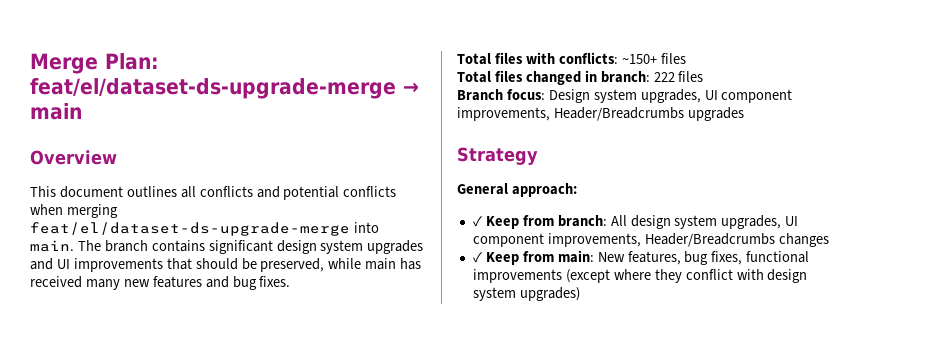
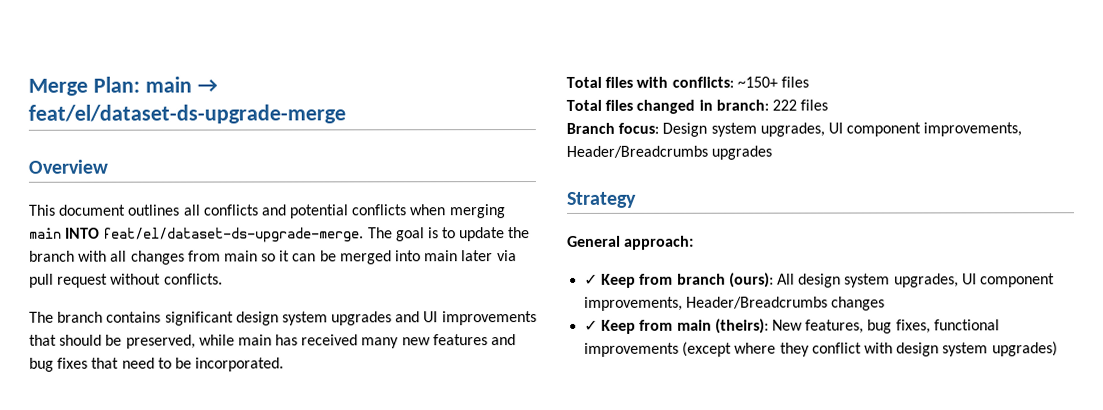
[30,78,419,99] [30,103,82,120] feat/el/dataset-ds-upgrade-merge → main -> [144,76,218,93] [28,104,346,124] main → feat/el/dataset-ds-upgrade-merge
[30,222,379,236] [30,240,74,252] feat/el/dataset-ds-upgrade-merge into main. -> [29,227,531,243] [29,250,517,265] [29,273,223,288] main INTO feat/el/dataset-ds-upgrade-merge. The goal is to update the branch with all changes from main so it can be merged into main later via pull request without conflicts. //
[259,276,291,287] fixes. -> [57,357,285,372] fixes that need to be incorporated.
[557,215,607,227] branch: -> [676,272,774,288] branch (ours):
[557,250,594,263] main: -> [676,318,769,334] main (theirs):

